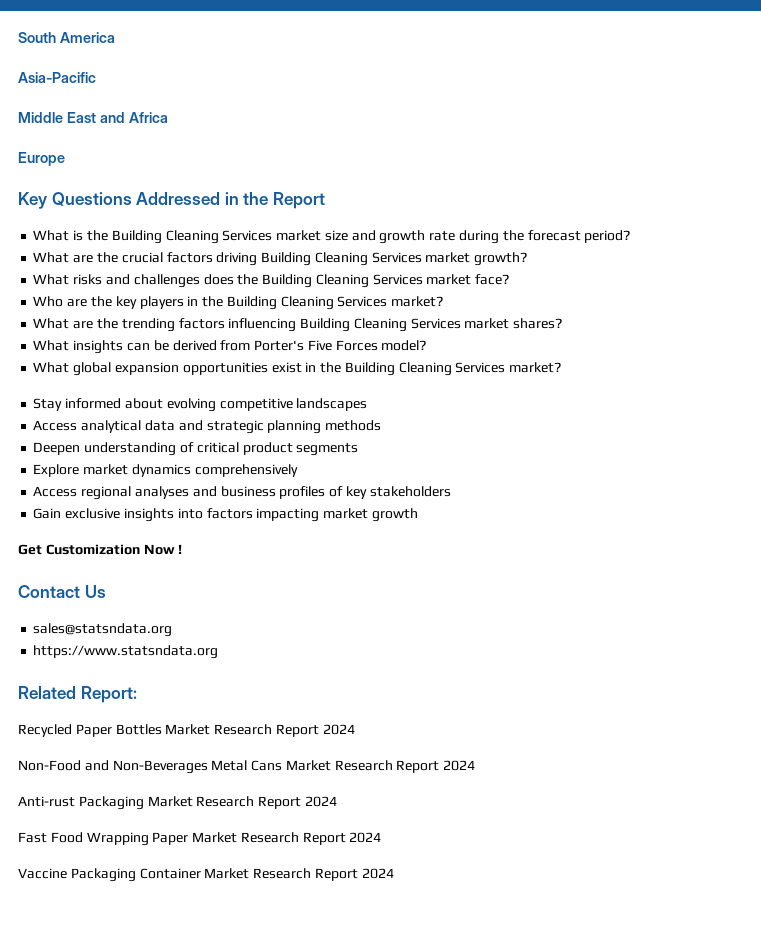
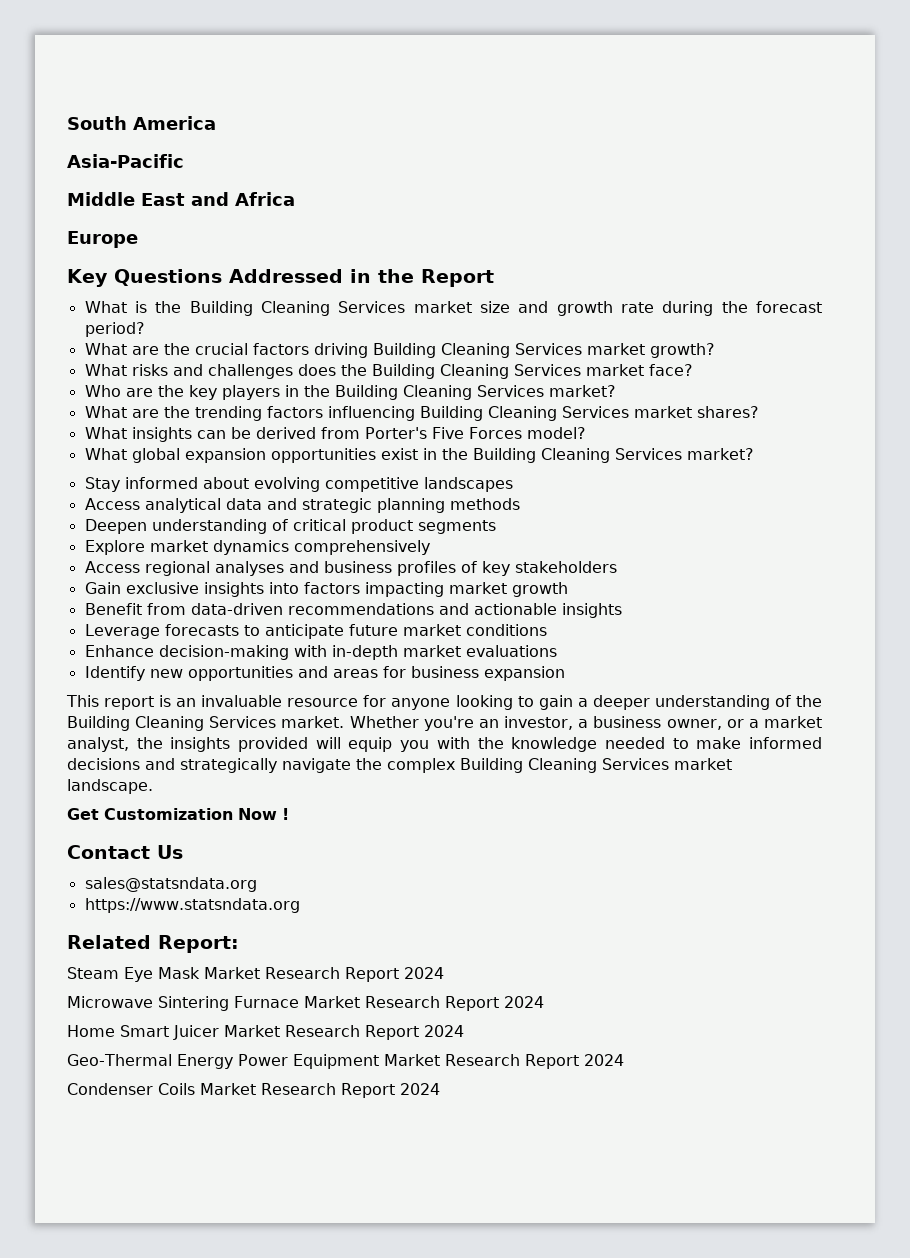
(418, 515) none -> [84,603,622,618] [84,624,547,639] [84,645,557,660] [84,666,565,681] [66,695,823,710] [67,716,822,731] [67,737,822,752] [67,758,732,773] [67,779,153,794] // Benefit from data-driven recommendations and actionable insights // Leverage forecasts to anticipate future market conditions // Enhance decision-making with in-depth market evaluations // Identify new opportunities and areas for business expansion // This report is an invaluable resource for anyone looking to gain a deeper understanding of the Building Cleaning Services market. Whether you're an investor, a business owner, or a market analyst, the insights provided will equip you with the knowledge needed to make informed decisions and strategically navigate the complex Building Cleaning Services market landscape.
[18,724,355,737] [18,760,476,774] [18,796,337,810] [18,832,382,846] [18,868,201,882] Recycled Paper Bottles Market Research Report 2024 // Non-Food and Non-Beverages Metal Cans Market Research Report 2024 // Anti-rust Packaging Market Research Report 2024 // Fast Food Wrapping Paper Market Research Report 2024 // Vaccine Packaging Container -> [67,967,444,982] [67,996,544,1011] [67,1025,464,1040] [67,1054,624,1069] [67,1083,195,1095] Steam Eye Mask Market Research Report 2024 // Microwave Sintering Furnace Market Research Report 2024 // Home Smart Juicer Market Research Report 2024 // Geo-Thermal Energy Power Equipment Market Research Report 2024 // Condenser Coils

